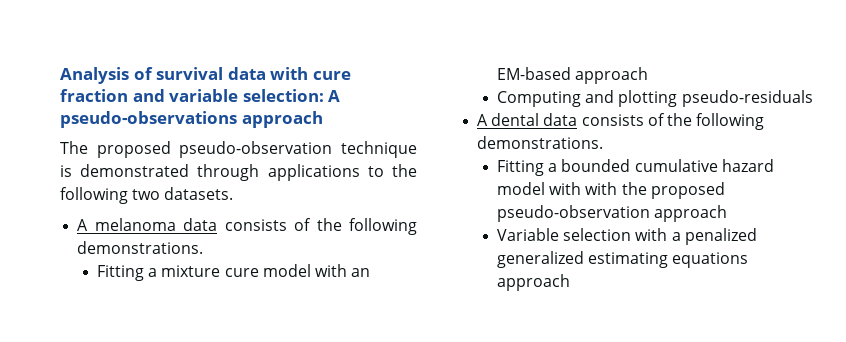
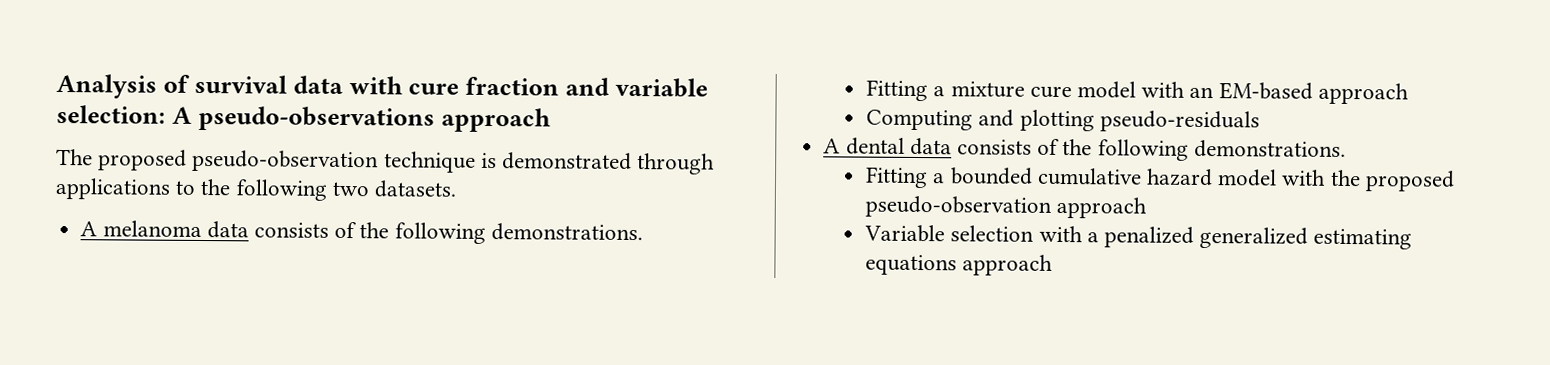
[585,182,618,195] with -> (1327, 177) none

